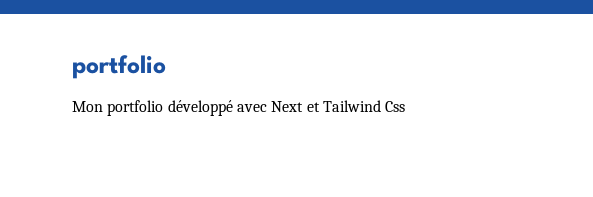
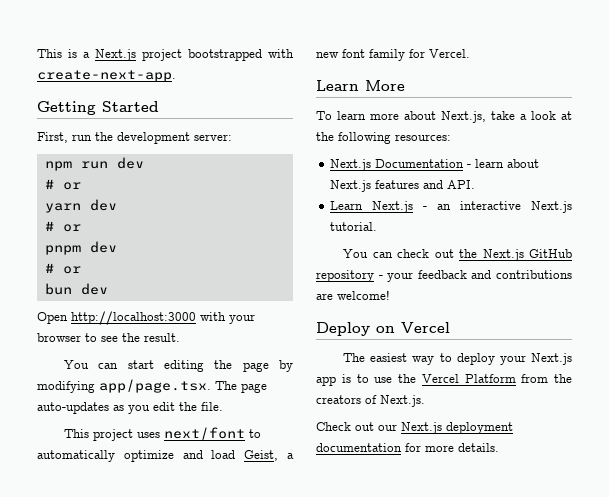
[72,55,166,79] [72,100,406,116] portfolio // Mon portfolio développé avec Next et Tailwind Css -> [37,49,294,61] [37,70,176,82] [37,101,159,115] [37,132,232,144] [44,157,144,171] [44,179,81,190] [44,199,117,213] [44,221,81,232] [44,241,117,255] [44,263,81,274] [44,283,108,295] [37,311,255,325] [37,333,180,342] [64,360,293,372] [37,379,267,393] [37,402,223,414] [64,427,262,441] [37,450,295,462] [316,49,470,61] [316,80,405,91] [316,111,572,123] [316,132,451,144] [330,159,540,171] [330,180,476,192] [330,201,572,213] [330,222,378,231] [343,249,572,261] [316,270,572,282] [316,290,390,300] [316,322,450,336] [343,353,572,365] [316,374,572,386] [316,395,425,407] [316,422,513,434] [316,443,499,452] This is a Next.js project bootstrapped with create-next-app. // Getting Started // First, run the development server: // npm run dev // # or // yarn dev // # or // pnpm dev // # or // bun dev // Open http://localhost:3000 with your browser to see the result. // You can start editing the page by modifying app/page.tsx. The page auto-updates as you edit the file. // This project uses next/font to automatically optimize and load Geist, a new font family for Vercel. // Learn More // To learn more about Next.js, take a look at the following resources: // Next.js Documentation - learn about Next.js features and API. // Learn Next.js - an interactive Next.js tutorial. // You can check out the Next.js GitHub repository - your feedback and contributions are welcome! // Deploy on Vercel // The easiest way to deploy your Next.js app is to use the Vercel Platform from the creators of Next.js. // Check out our Next.js deployment documentation for more details.

